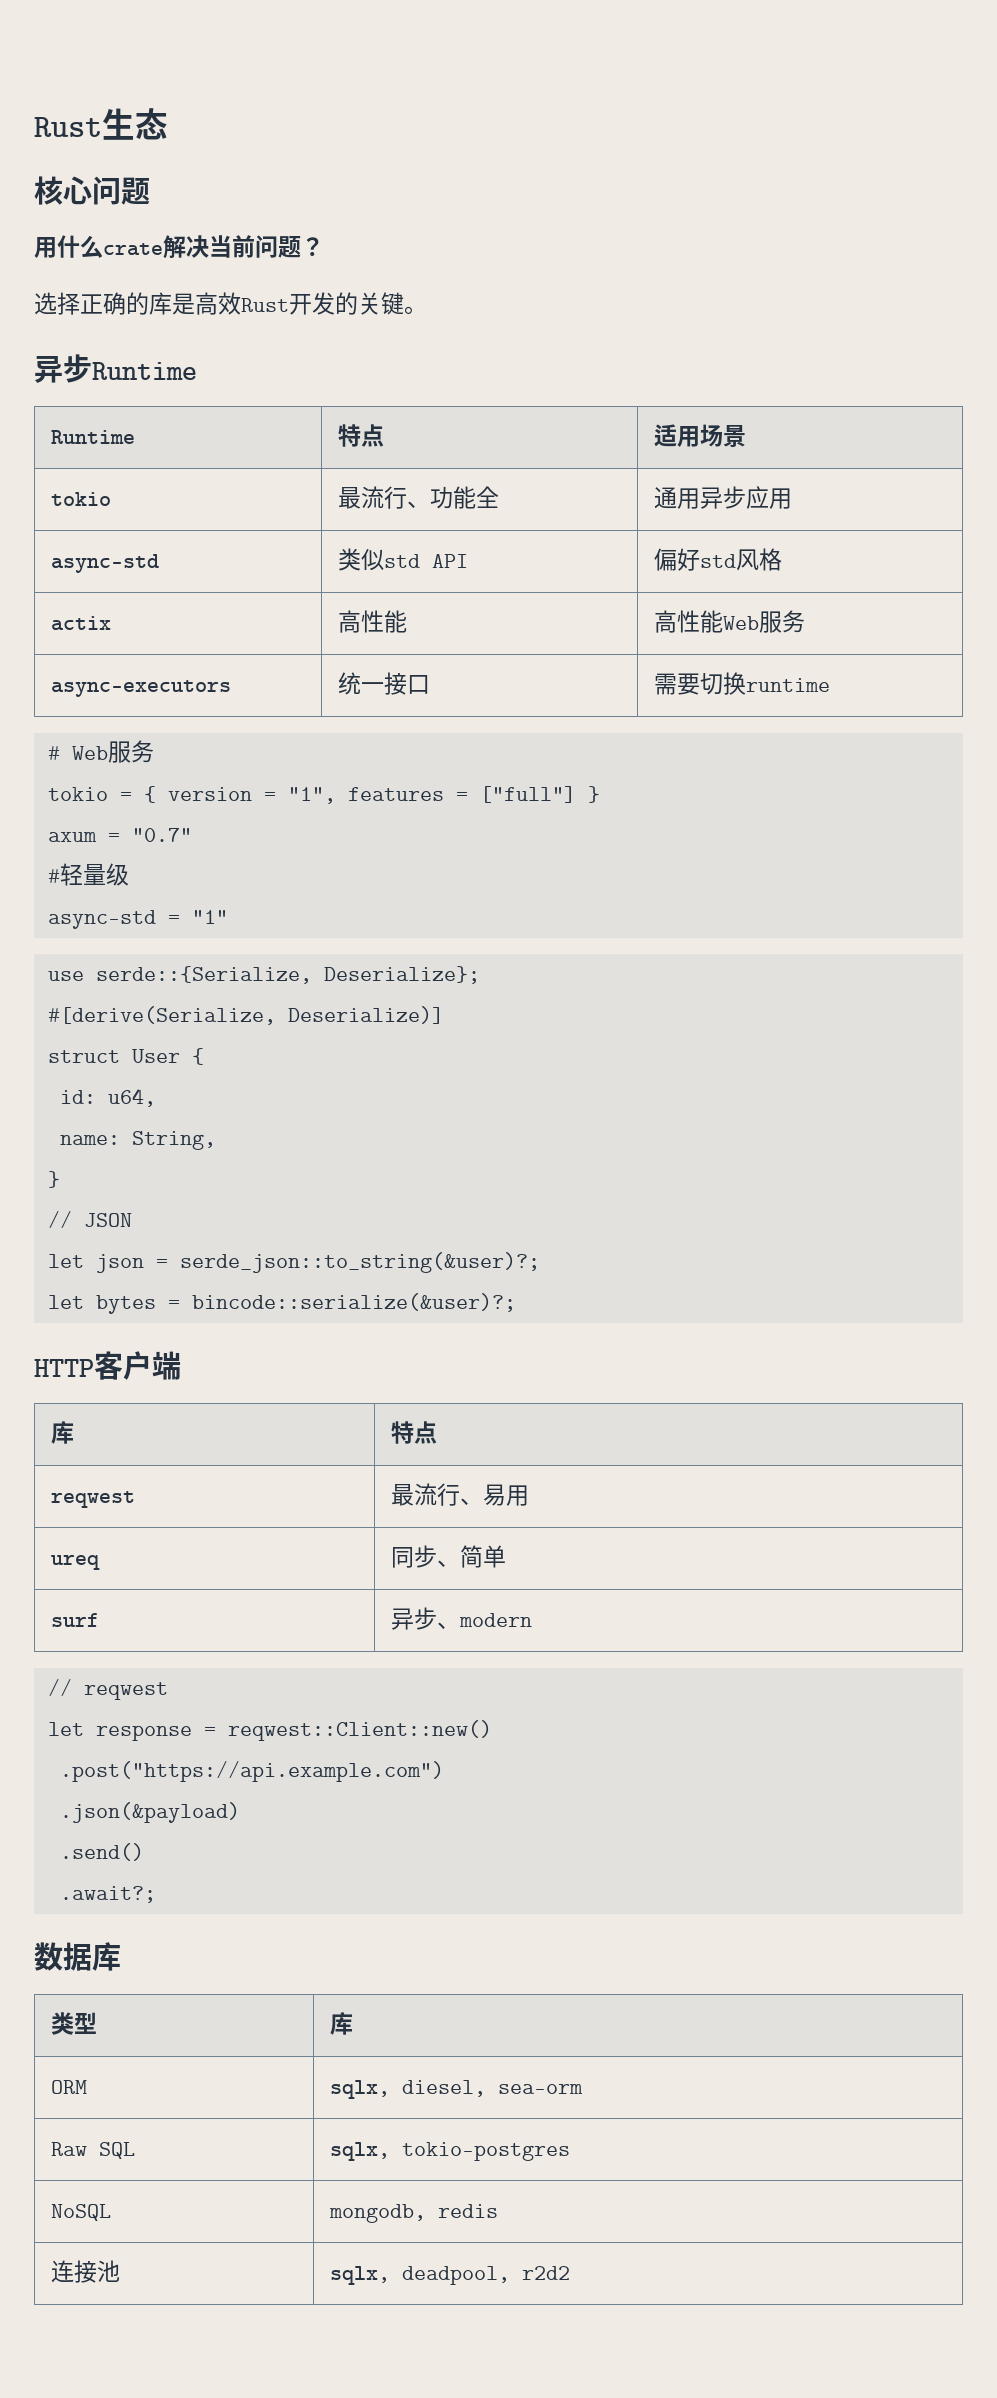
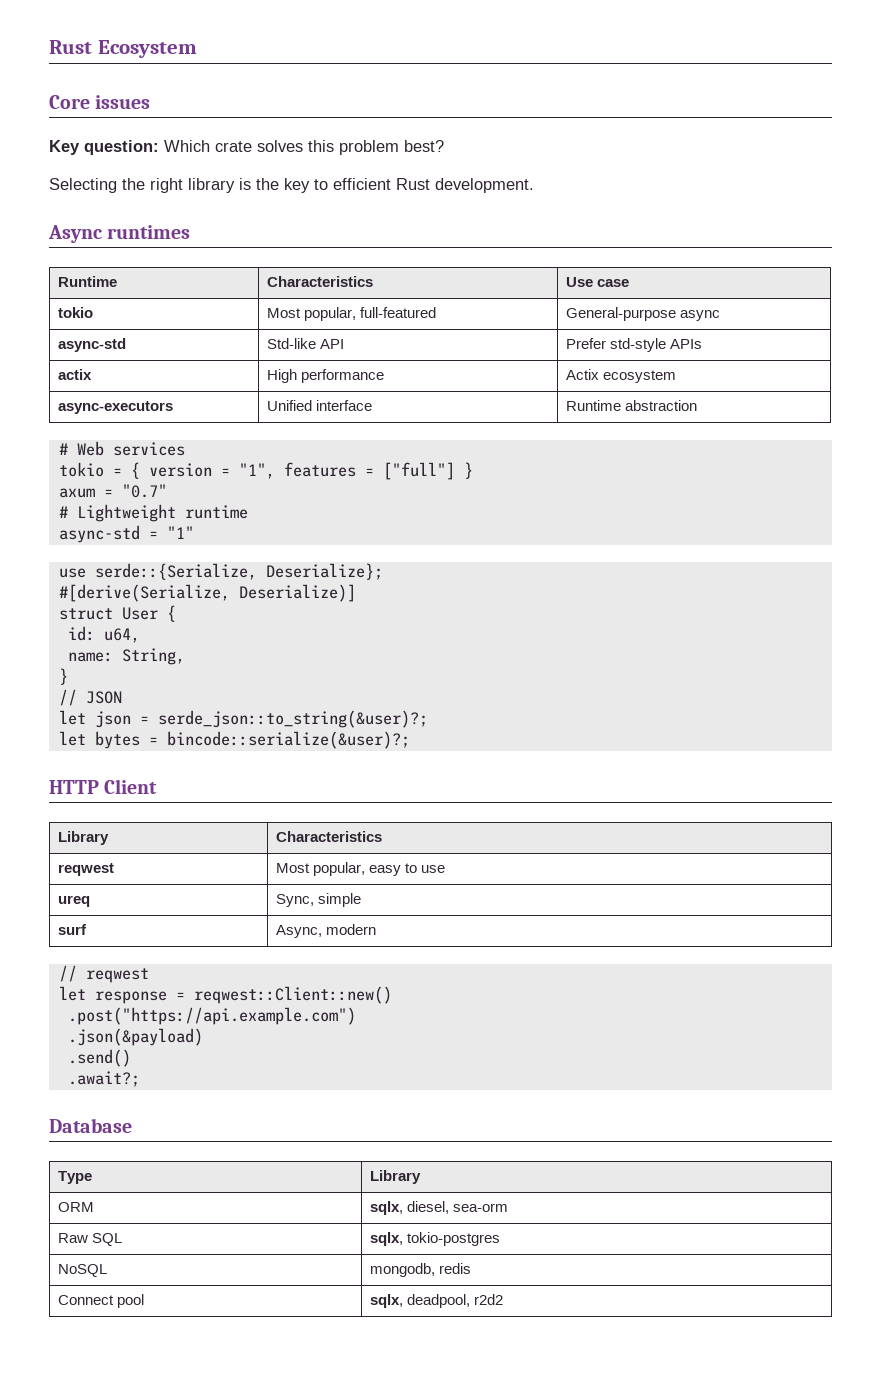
[34,108,168,140] [34,176,150,205] [34,235,324,259] [34,292,427,315] [34,354,197,383] [50,430,135,444] [337,424,384,447] [653,424,746,447] [50,492,111,506] [337,486,499,509] [653,486,792,509] Rust生态 // 核心问题 // 用什么crate解决当前问题？ // 选择正确的库是高效Rust开发的关键。 // 异步Runtime // Runtime | 特点 | 适用场景 // tokio | 最流行、功能全 | 通用异步应用 -> [49,40,197,58] [49,95,151,109] [49,140,444,155] [49,178,534,193] [48,225,191,243] [57,276,117,287] [266,276,373,287] [565,277,629,287] [57,307,93,318] [266,307,436,321] [565,307,720,321] Rust Ecosystem // Core issues // Key question: Which crate solves this problem best? // Selecting the right library is the key to efficient Rust development. // Async runtimes // Runtime | Characteristics | Use case // tokio | Most popular, full-featured | General-purpose async
[337,548,420,571] 类似std -> [266,338,316,349] Std-like
[653,548,782,571] [50,616,111,631] [337,610,407,633] [653,610,805,633] [50,680,231,697] [337,672,430,695] [653,672,830,695] 偏好std风格 // actix | 高性能 | 高性能Web服务 // async-executors | 统一接口 | 需要切换runtime -> [565,338,702,352] [57,369,92,380] [266,369,384,383] [565,369,676,383] [57,401,173,414] [266,400,372,411] [565,400,697,411] Prefer std-style APIs // actix | High performance | Actix ecosystem // async-executors | Unified interface | Runtime abstraction
[107,740,154,763] 服务 -> [112,442,185,456] services
[59,863,129,886] 轻量级 -> [76,504,248,522] Lightweight runtime
[94,1351,181,1380] [50,1421,74,1444] [390,1421,437,1444] [50,1491,135,1508] [390,1483,529,1506] 客户端 // 库 | 特点 // reqwest | 最流行、易用 -> [104,779,158,794] [57,831,109,845] [275,831,382,842] [57,863,114,876] [275,862,446,876] Client // Library | Characteristics // reqwest | Most popular, easy to use
[390,1545,506,1568] 同步、简单 -> [275,893,361,907] Sync, simple
[390,1607,460,1630] 异步、 -> [275,925,322,938] Async,
[34,1942,121,1971] [50,2012,97,2035] [329,2012,353,2035] 数据库 // 类型 | 库 -> [49,1118,132,1133] [57,1171,92,1184] [369,1170,421,1184] Database // Type | Library
[50,2260,120,2283] 连接池 -> [57,1294,144,1308] Connect pool

